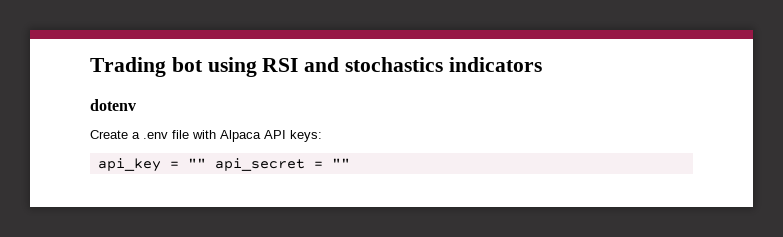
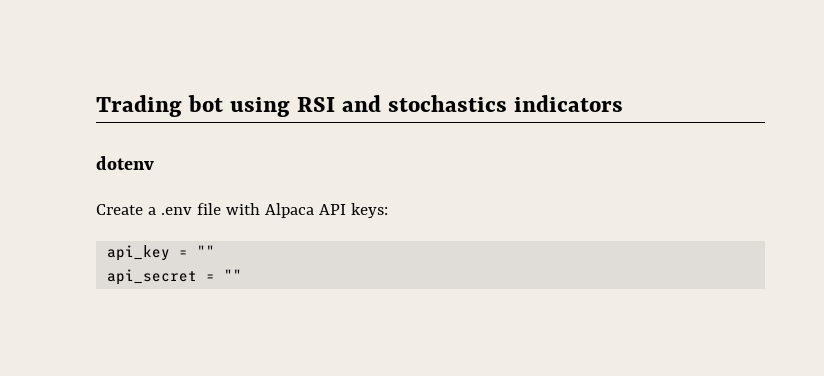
(206, 163) none -> (216, 251) //

